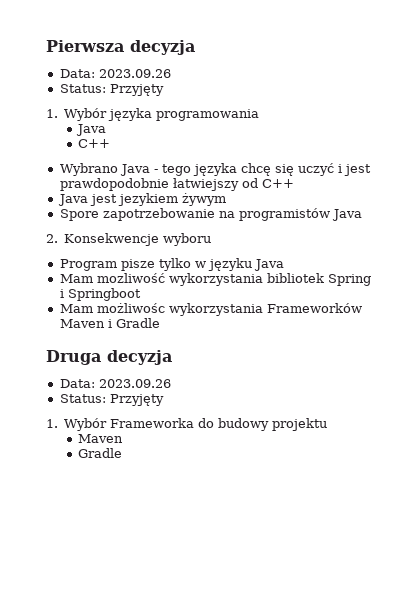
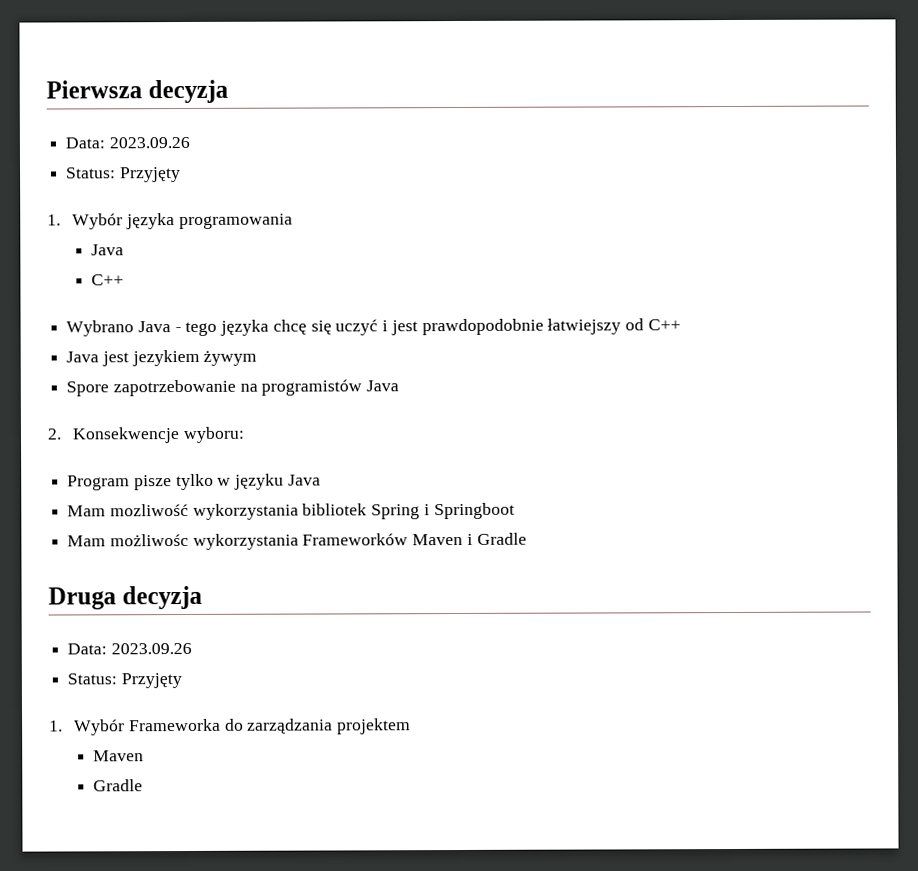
[163,233,212,246] wyboru -> [182,426,245,444] wyboru:
[218,418,328,431] budowy projektu -> [247,718,412,735] zarządzania projektem

